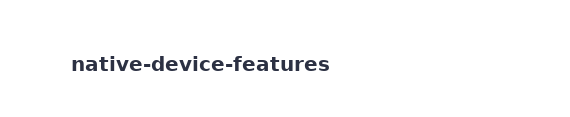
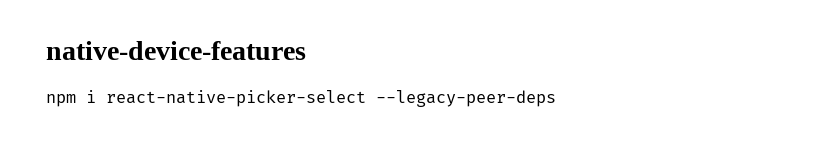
(330, 63) none -> [46,90,556,107] // npm i react-native-picker-select --legacy-peer-deps

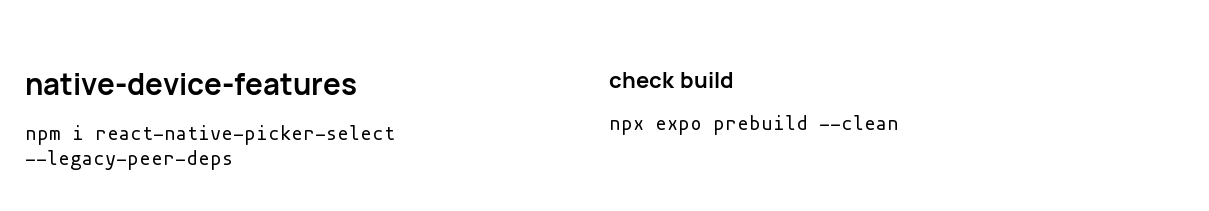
(556, 98) none -> [609,72,734,88] [609,115,899,135] // check build // npx expo prebuild --clean

